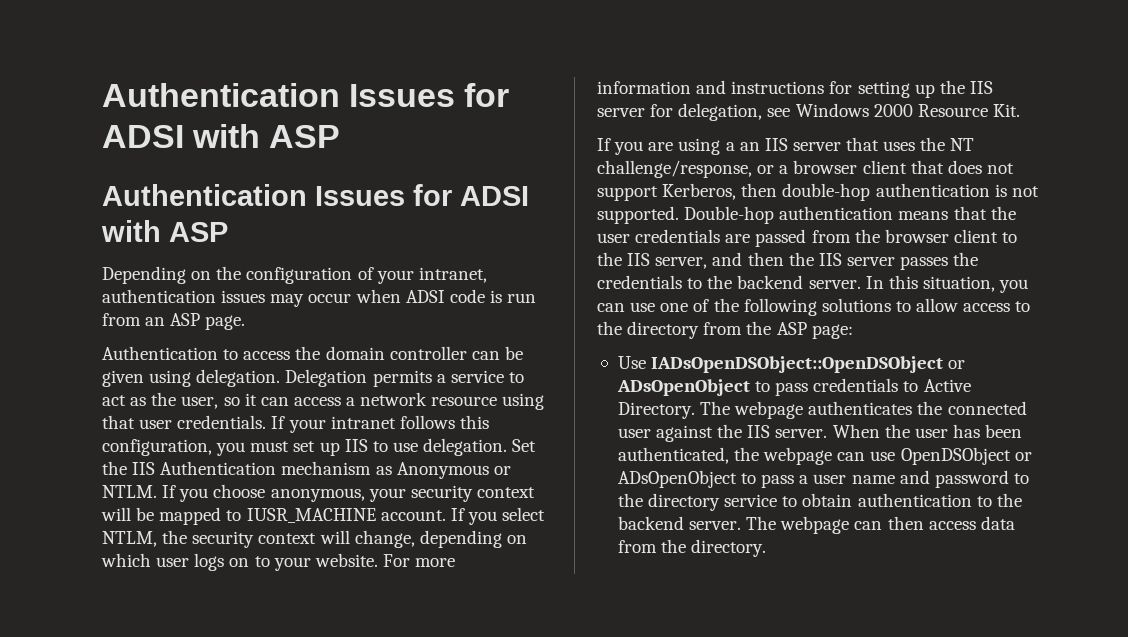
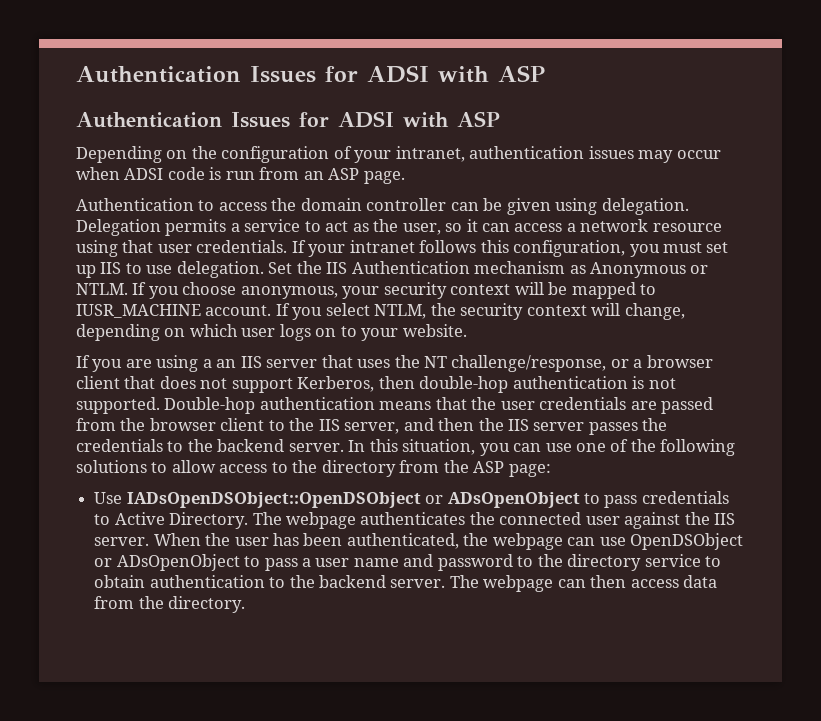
[382,554,456,567] [597,80,993,98] [597,103,1020,121] For more information and instructions for setting up the IIS server for delegation, see Windows 2000 Resource Kit. -> (467, 330) none

